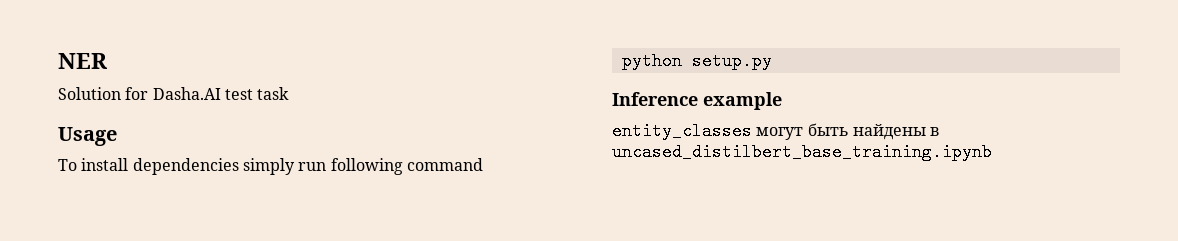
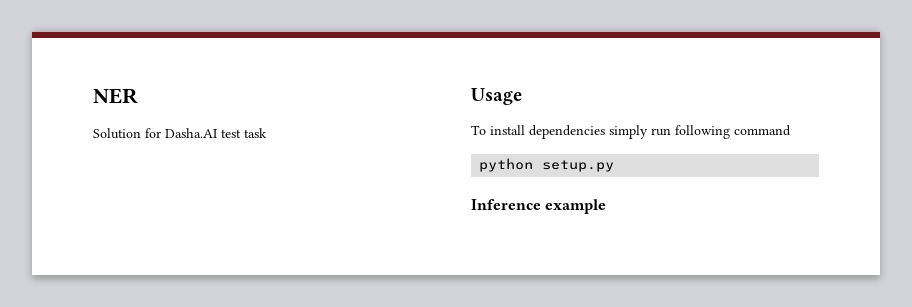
[612,122,941,140] [612,143,992,161] // entity_classes могут быть найдены в uncased_distilbert_base_training.ipynb -> (607, 206) none

